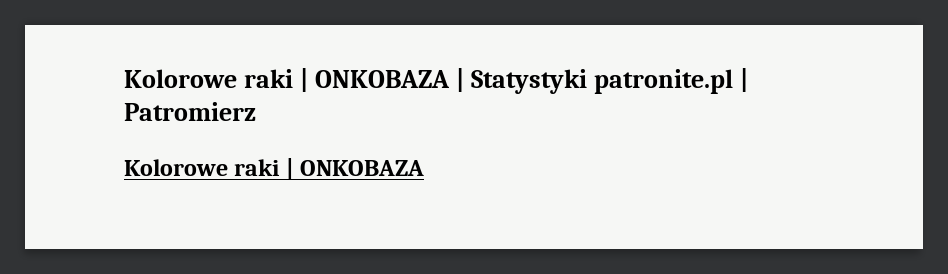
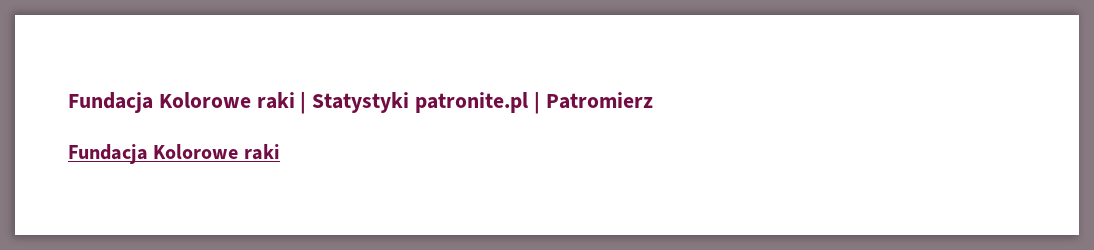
[124,68,465,92] Kolorowe raki | ONKOBAZA | -> [68,92,307,114] Fundacja Kolorowe raki |
[124,158,425,180] Kolorowe raki | ONKOBAZA -> [68,144,280,164] Fundacja Kolorowe raki

